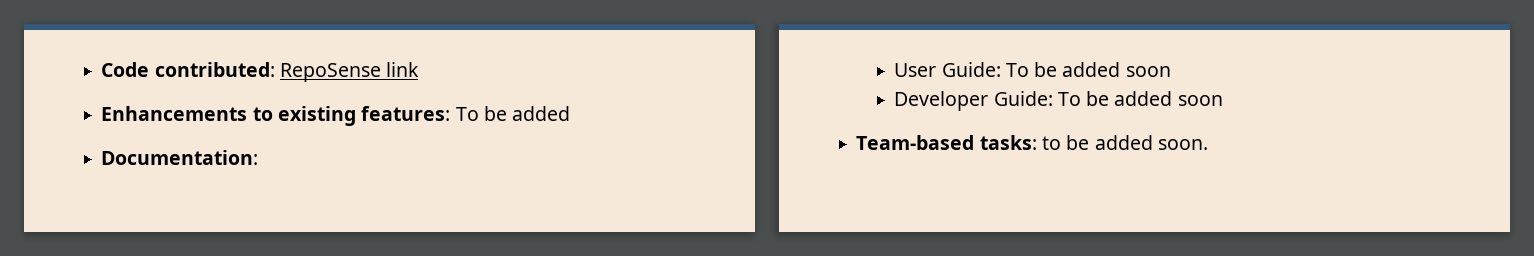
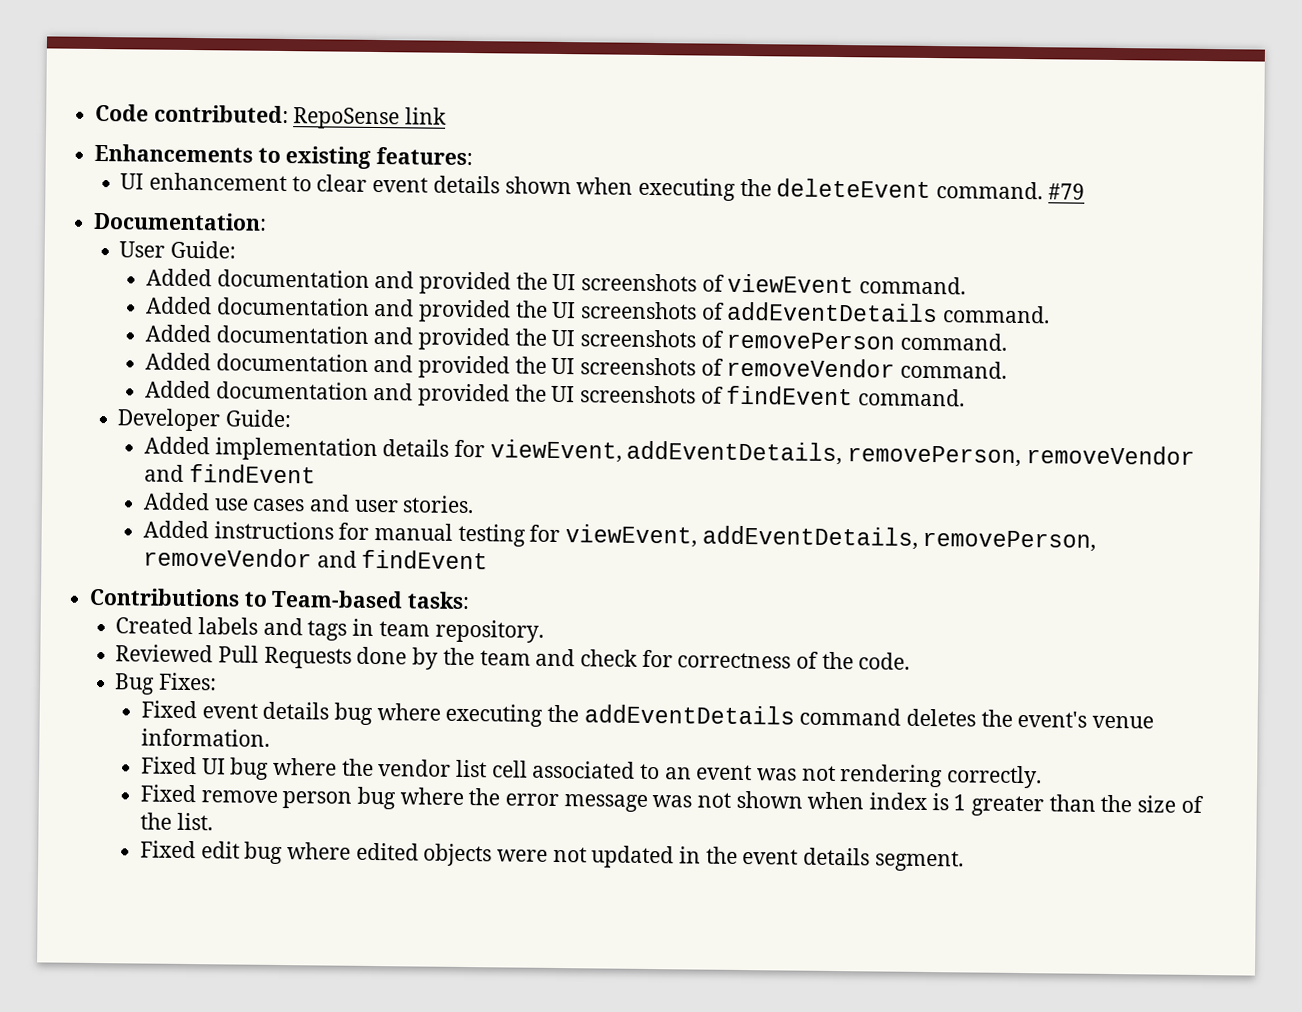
[455,106,571,121] [101,150,259,165] [894,62,1171,77] [894,91,1223,111] [856,135,1208,150] To be added // Documentation: // User Guide: To be added soon // Developer Guide: To be added soon // Team-based tasks: to be added soon. -> [120,172,1085,201] [93,211,268,231] [119,240,237,259] [145,268,966,295] [145,296,1050,324] [144,324,1007,351] [144,352,1007,379] [144,380,965,407] [117,408,293,432] [143,436,1195,467] [143,463,316,484] [142,492,475,514] [142,520,1097,552] [142,547,489,570] [89,587,471,610] [115,616,544,643] [115,644,911,670] [114,672,218,695] [140,700,1154,729] [140,728,270,747] [140,756,1042,789] [139,784,1204,817] [139,812,213,831] [139,840,964,872] // UI enhancement to clear event details shown when executing the deleteEvent command. #79 // Documentation: // User Guide: // Added documentation and provided the UI screenshots of viewEvent command. // Added documentation and provided the UI screenshots of addEventDetails command. // Added documentation and provided the UI screenshots of removePerson command. // Added documentation and provided the UI screenshots of removeVendor command. // Added documentation and provided the UI screenshots of findEvent command. // Developer Guide: // Added implementation details for viewEvent, addEventDetails, removePerson, removeVendor and findEvent // Added use cases and user stories. // Added instructions for manual testing for viewEvent, addEventDetails, removePerson, removeVendor and findEvent // Contributions to Team-based tasks: // Created labels and tags in team repository. // Reviewed Pull Requests done by the team and check for correctness of the code. // Bug Fixes: // Fixed event details bug where executing the addEventDetails command deletes the event's venue information. // Fixed UI bug where the vendor list cell associated to an event was not rendering correctly. // Fixed remove person bug where the error message was not shown when index is 1 greater than the size of the list. // Fixed edit bug where edited objects were not updated in the event details segment.

